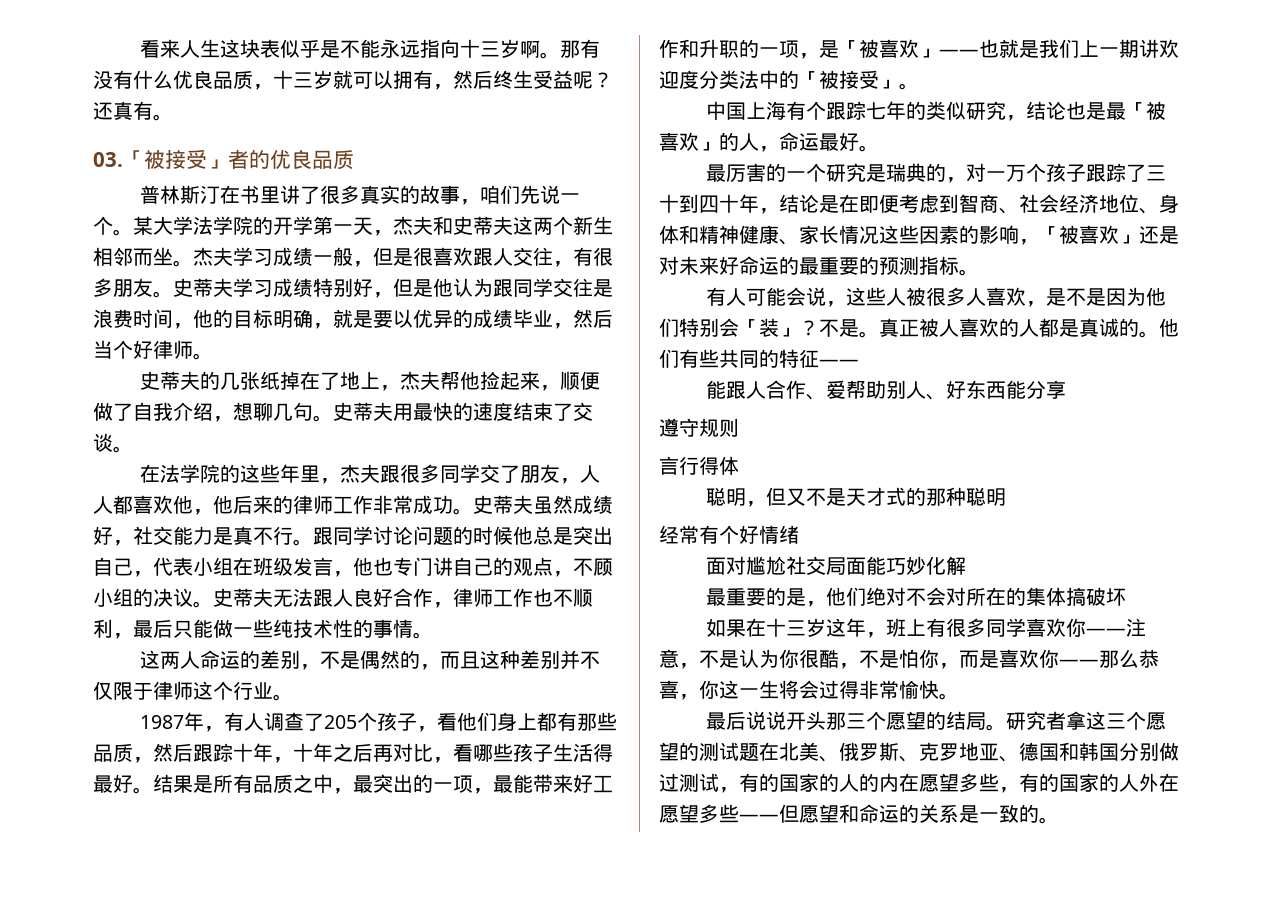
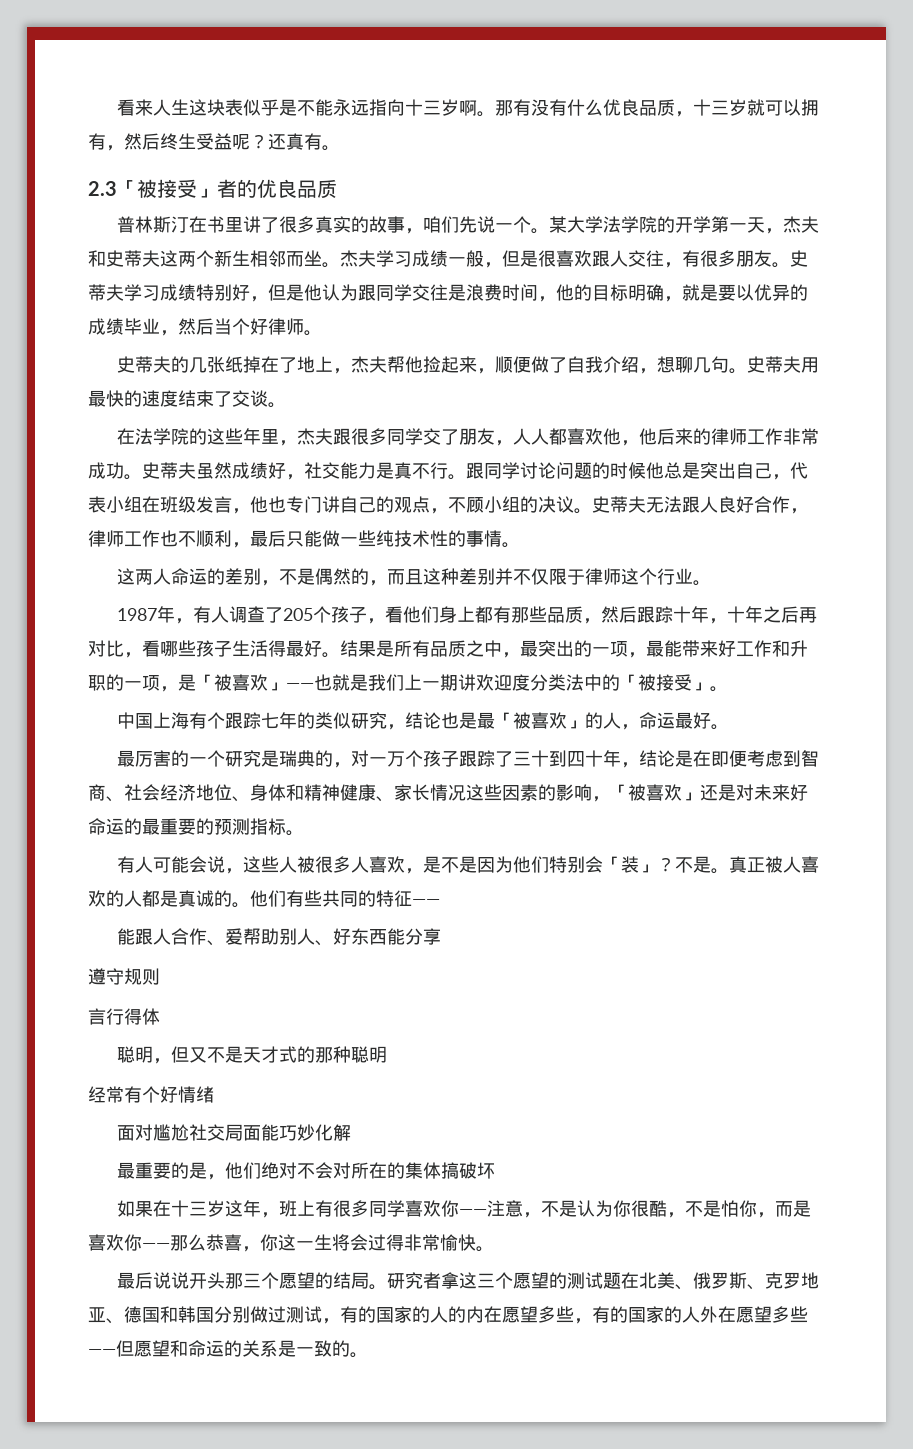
[93,152,123,167] 03. -> [88,181,117,196] 2.3

